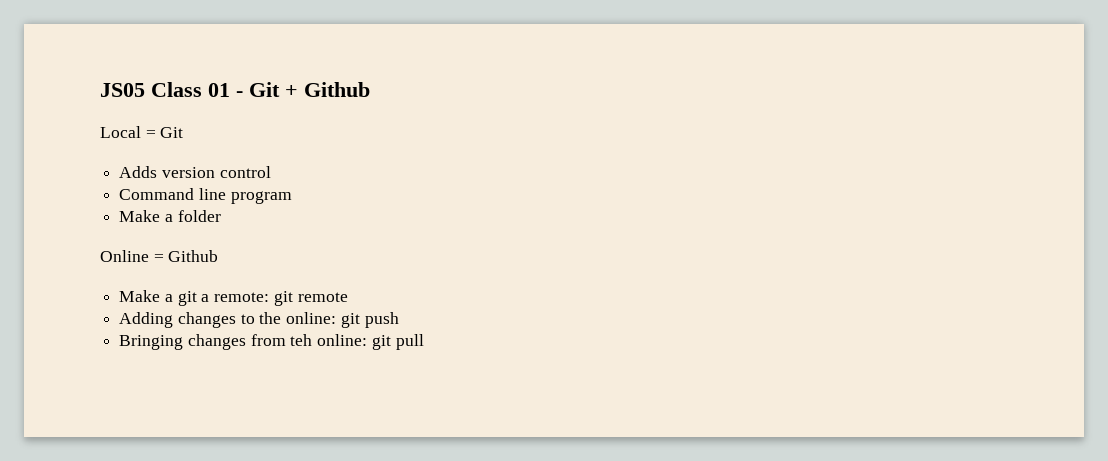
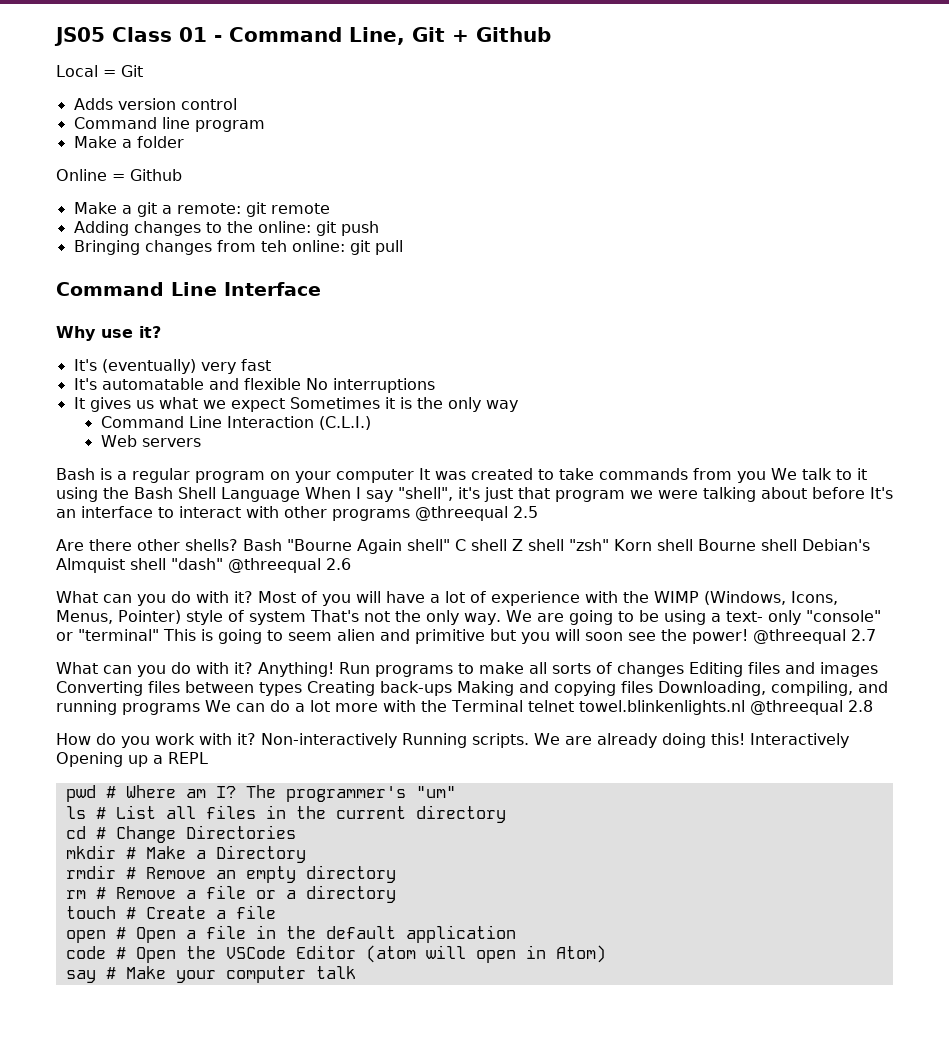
(243, 94) none -> [229,27,405,45] Command Line,
(424, 342) none -> [56,282,321,296] [56,326,161,341] [73,359,271,374] [73,378,435,393] [73,397,518,412] [100,416,371,430] [100,435,201,447] [56,468,867,483] [56,487,893,502] [56,506,538,521] [56,539,870,554] [56,558,351,573] [56,591,838,606] [56,610,881,625] [56,629,876,644] [56,662,878,677] [56,681,888,696] [56,700,873,715] [56,733,849,748] [56,752,208,767] [65,785,456,802] [65,805,506,823] [65,825,296,843] [65,845,306,863] [65,865,396,883] [65,885,396,903] [65,905,276,919] [65,925,516,943] [65,945,606,963] [65,966,356,983] // Command Line Interface // Why use it? // It's (eventually) very fast // It's automatable and flexible No interruptions // It gives us what we expect Sometimes it is the only way // Command Line Interaction (C.L.I.) // Web servers // Bash is a regular program on your computer It was created to take commands from you We talk to it using the Bash Shell Language When I say "shell", it's just that program we were talking about before It's an interface to interact with other programs @threequal 2.5 // Are there other shells? Bash "Bourne Again shell" C shell Z shell "zsh" Korn shell Bourne shell Debian's Almquist shell "dash" @threequal 2.6 // What can you do with it? Most of you will have a lot of experience with the WIMP (Windows, Icons, Menus, Pointer) style of system That's not the only way. We are going to be using a text- only "console" or "terminal" This is going to seem alien and primitive but you will soon see the power! @threequal 2.7 // What can you do with it? Anything! Run programs to make all sorts of changes Editing files and images Converting files between types Creating back-ups Making and copying files Downloading, compiling, and running programs We can do a lot more with the Terminal telnet towel.blinkenlights.nl @threequal 2.8 // How do you work with it? Non-interactively Running scripts. We are already doing this! Interactively Opening up a REPL // pwd # Where am I? The programmer's "um" // ls # List all files in the current directory // cd # Change Directories // mkdir # Make a Directory // rmdir # Remove an empty directory // rm # Remove a file or a directory // touch # Create a file // open # Open a file in the default application // code # Open the VSCode Editor (atom will open in Atom) // say # Make your computer talk

